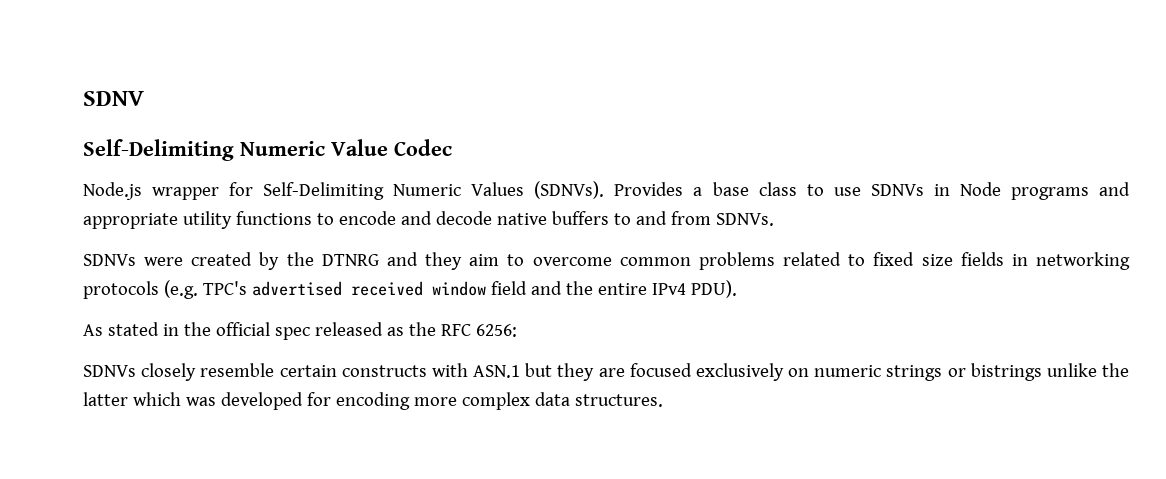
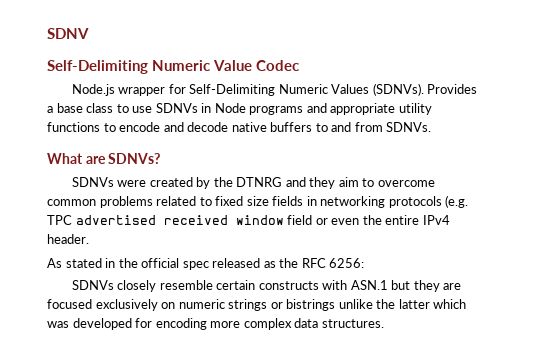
(774, 219) none -> [47,153,161,164] // What are SDNVs?
[202,281,247,295] TPC's -> [47,215,72,225] TPC
[530,281,562,295] and -> [315,218,360,225] or even
[690,280,737,298] PDU). -> [47,234,89,244] header.

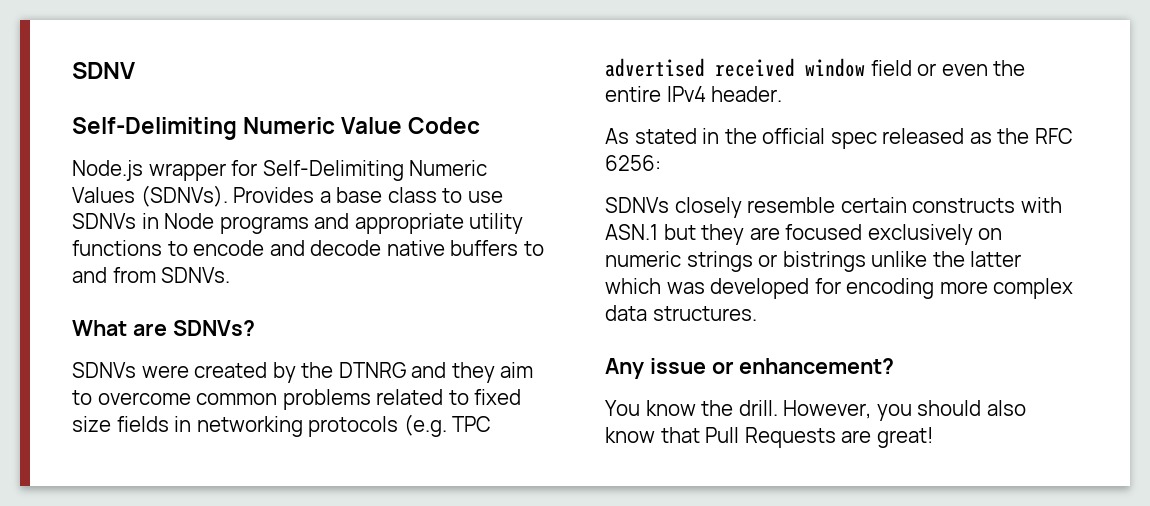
(384, 323) none -> [605,358,895,379] [605,400,1026,421] [605,427,933,448] // Any issue or enhancement? // You know the drill. However, you should also know that Pull Requests are great!

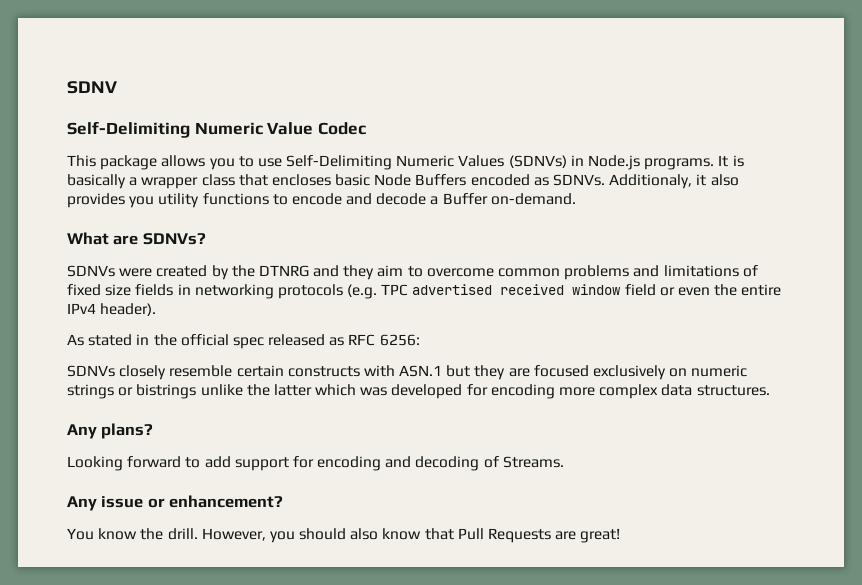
[72,160,488,181] [72,185,503,207] [72,213,464,234] Node.js wrapper for Self-Delimiting Numeric Values (SDNVs). Provides a base class to use SDNVs in Node programs and appropriate -> [67,155,744,170] [67,174,739,189] [67,193,155,208] This package allows you to use Self-Delimiting Numeric Values (SDNVs) in Node.js programs. It is basically a wrapper class that encloses basic Node Buffers encoded as SDNVs. Additionaly, it also provides you
[386,240,544,256] [72,267,231,283] native buffers to and from SDNVs. -> [430,193,576,205] a Buffer on-demand.
[376,389,469,405] related to -> [633,265,758,277] and limitations of
[711,86,783,102] header. -> [100,303,157,316] header).
[997,128,1030,144] the -> (345, 341) none
(757, 313) none -> [67,423,154,439] [67,456,564,471] // Any plans? // Looking forward to add support for encoding and decoding of Streams.

